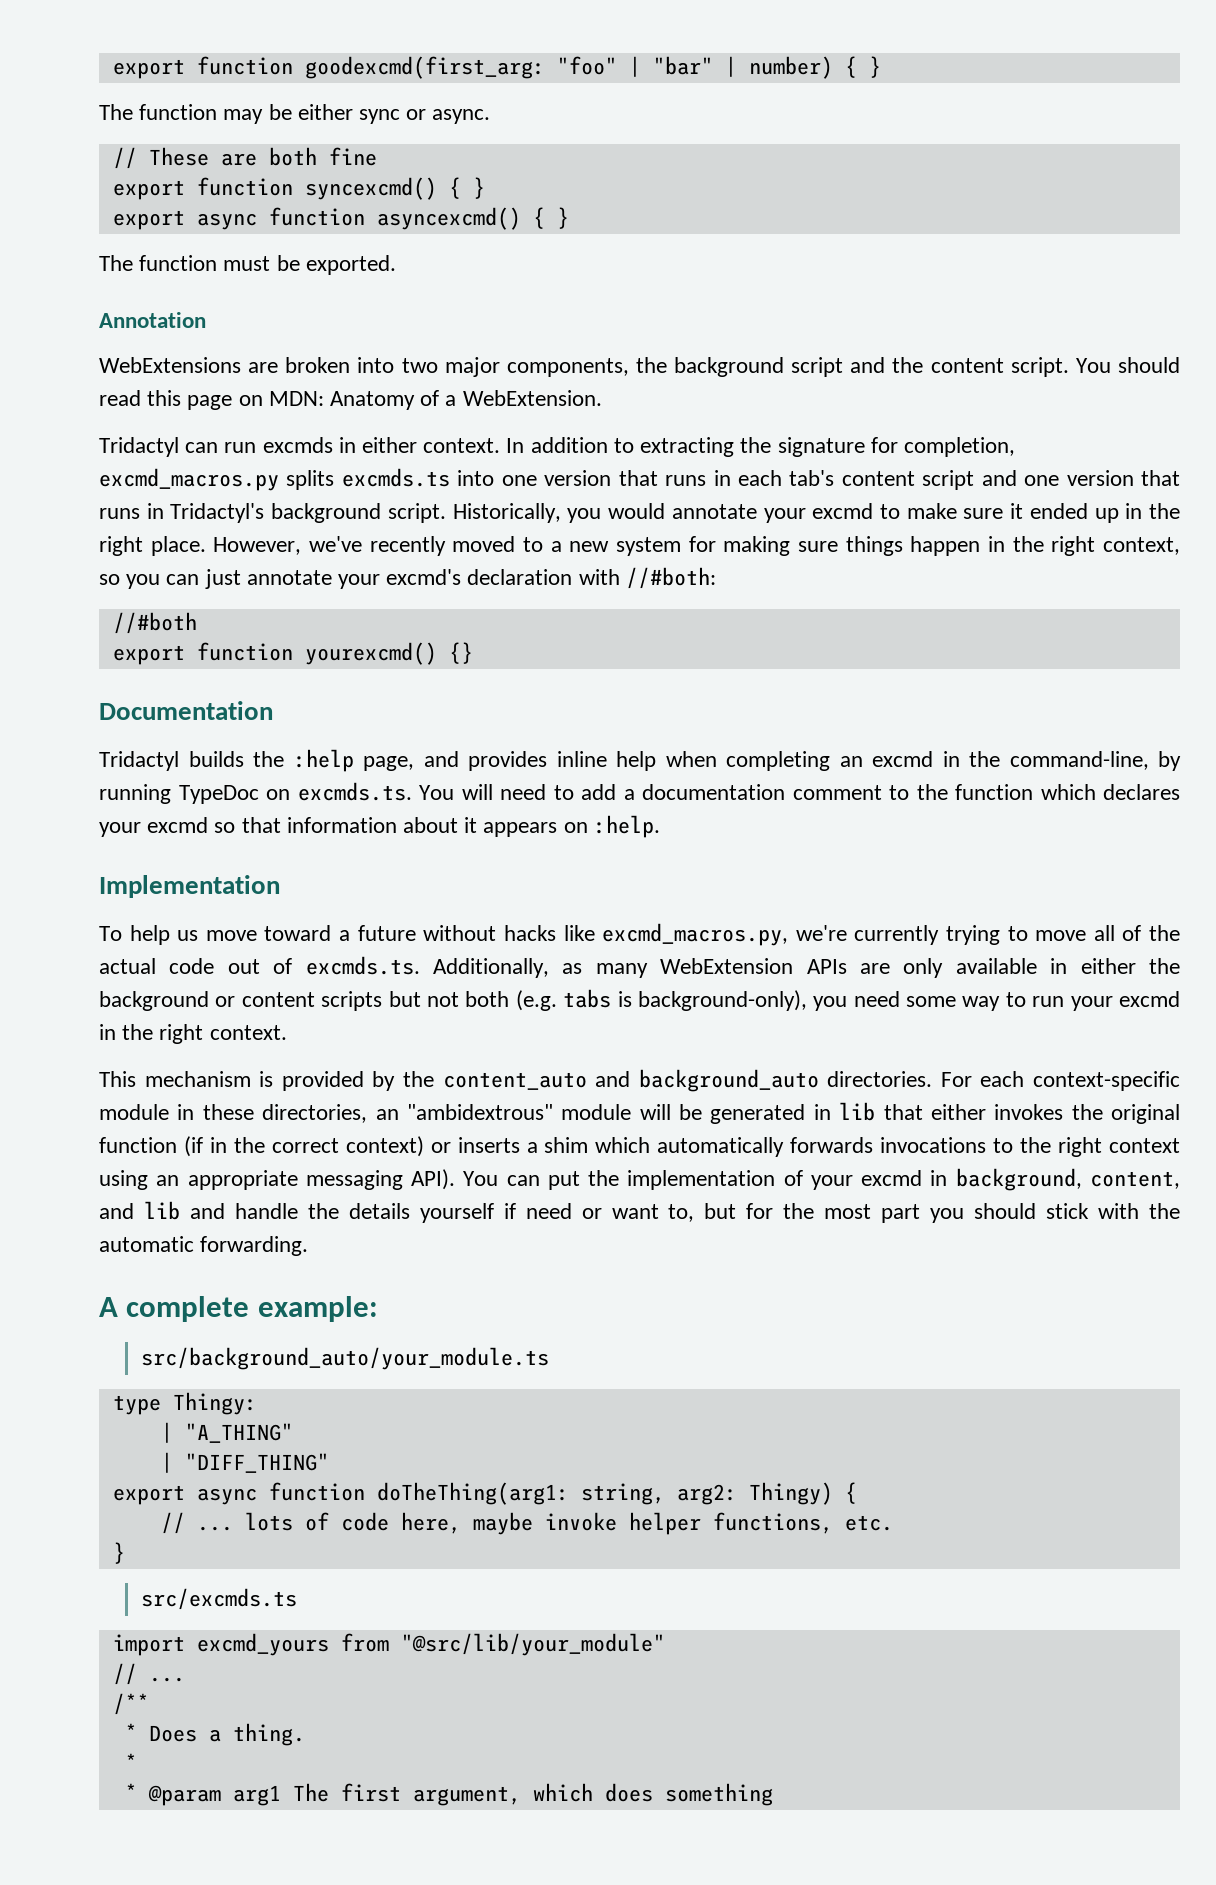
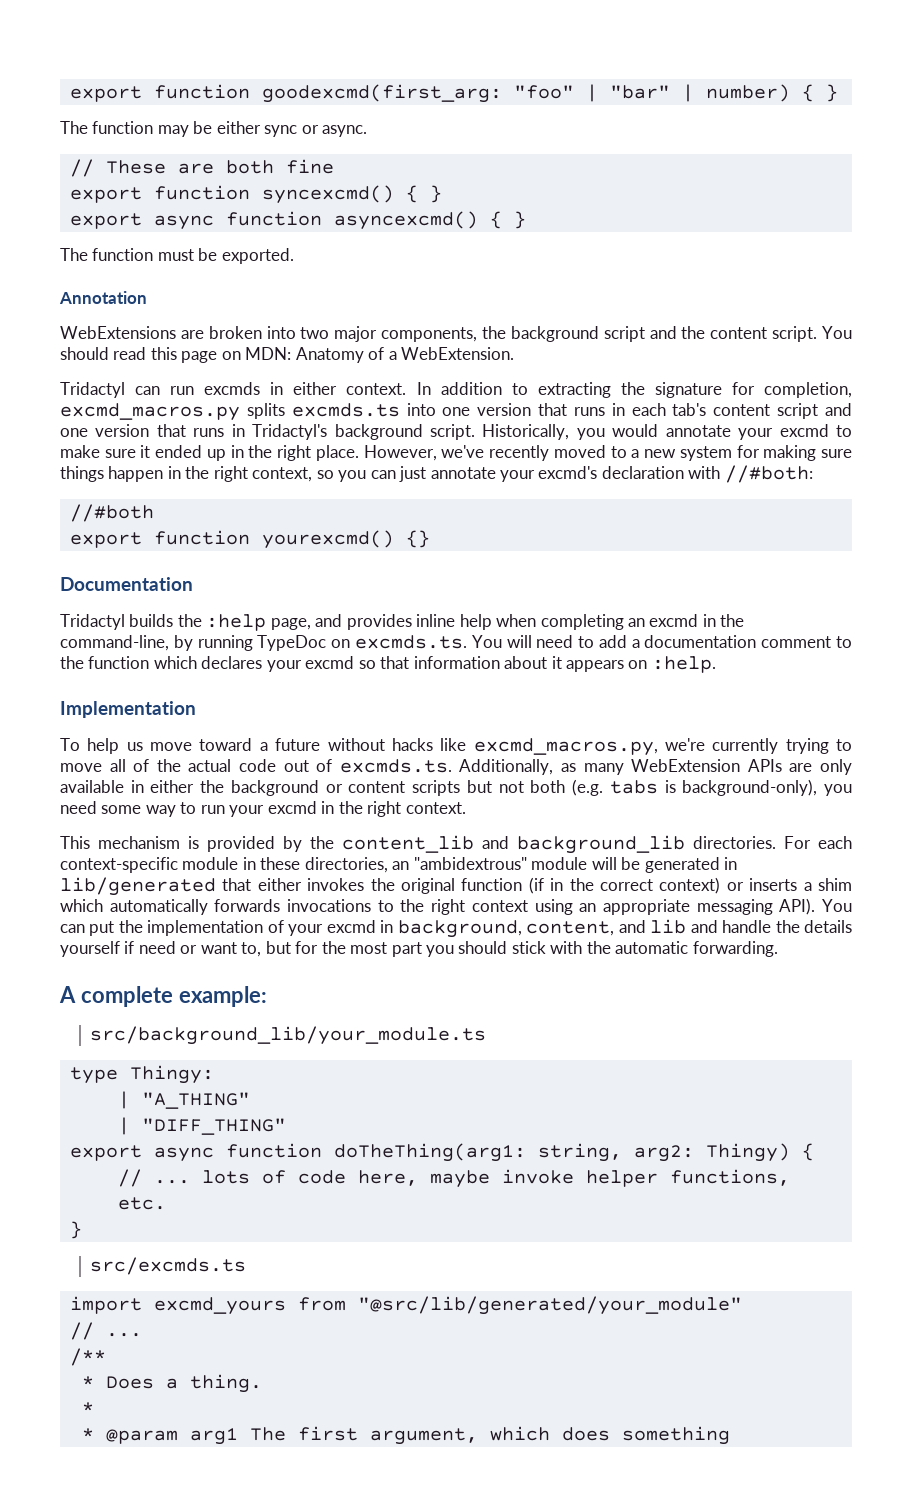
[442,1069,819,1092] content_auto and background_auto -> [342,835,685,854] content_lib and background_lib
[839,1102,876,1121] lib -> [60,877,216,896] lib/generated
[140,1347,549,1370] src/background_auto/your_module.ts -> [90,1026,487,1045] src/background_lib/your_module.ts
[400,1633,665,1656] "@src/lib/your_module" -> [357,1296,742,1315] "@src/lib/generated/your_module"

